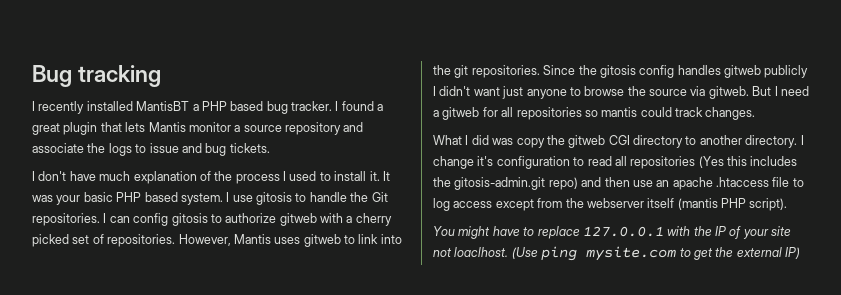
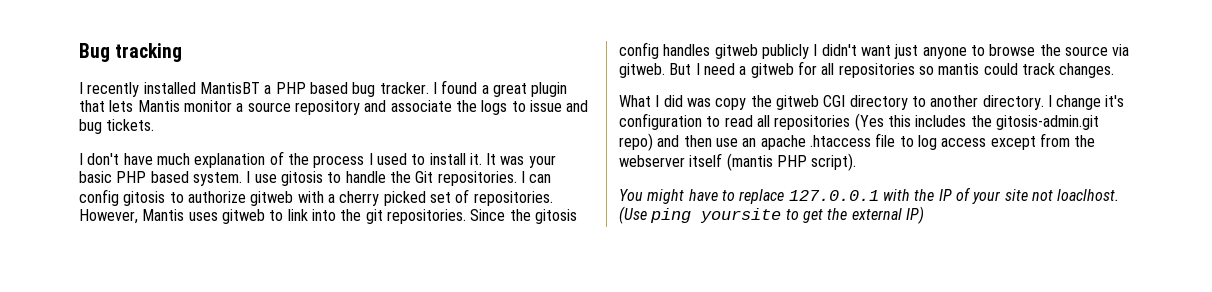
[586,246,677,261] mysite.com -> [700,208,782,223] yoursite

